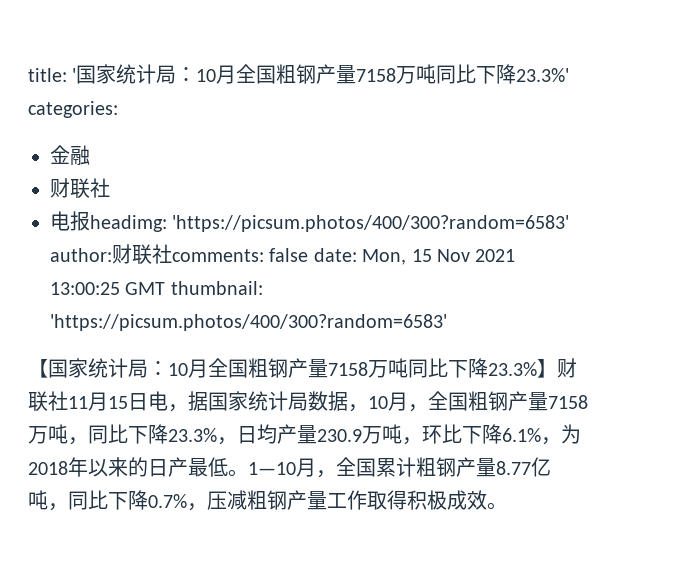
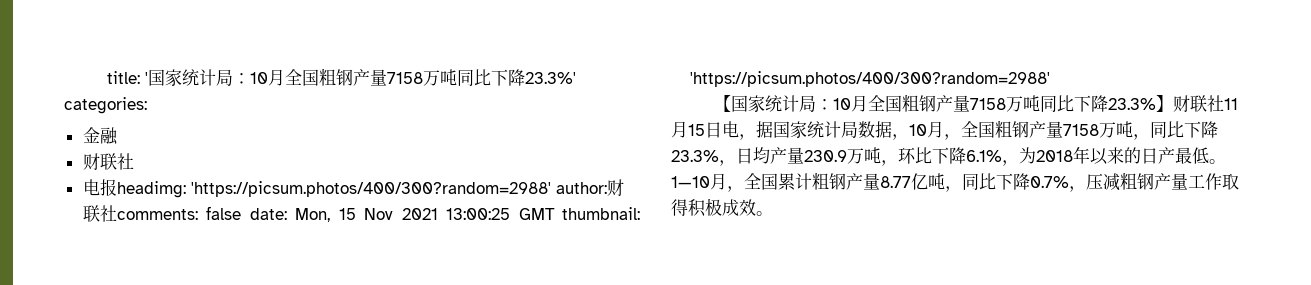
[172,215,570,232] 'https://picsum.photos/400/300?random=6583' -> [190,181,551,197] 'https://picsum.photos/400/300?random=2988'
[50,314,447,331] 'https://picsum.photos/400/300?random=6583' -> [689,71,1050,87] 'https://picsum.photos/400/300?random=2988'

